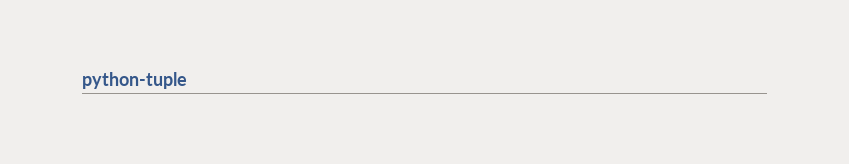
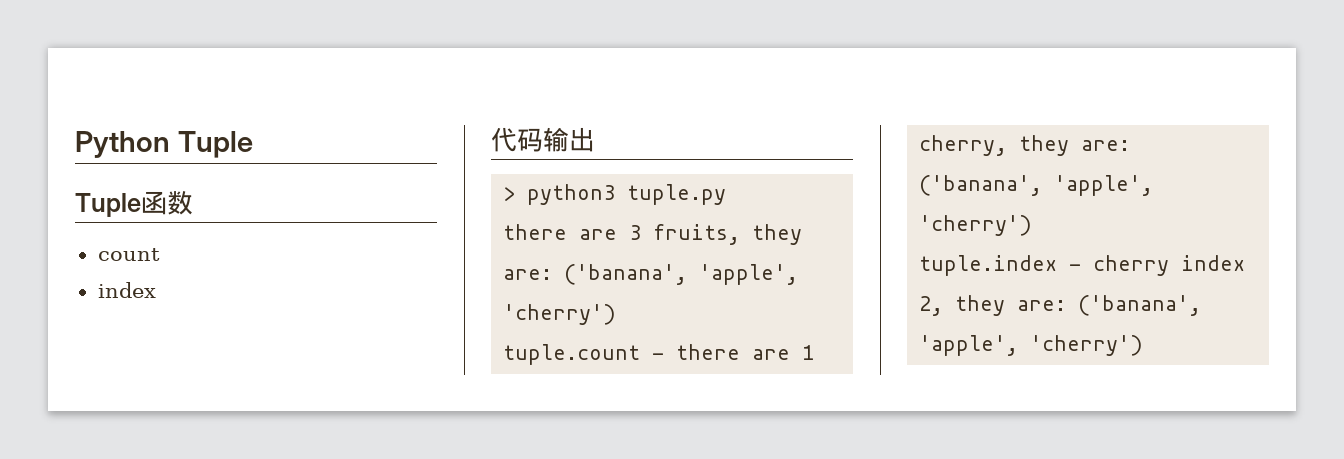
[82,72,187,89] python-tuple -> [75,131,253,158] [75,190,193,217] [97,248,160,261] [97,282,156,298] [491,127,595,152] [503,184,727,205] [503,224,803,245] [503,264,799,285] [503,304,617,325] [503,344,815,365] [919,135,1131,156] [919,175,1154,196] [919,215,1033,236] [919,255,1246,276] [919,295,1202,316] [919,335,1144,356] Python Tuple // Tuple函数 // count // index // 代码输出 // > python3 tuple.py // there are 3 fruits, they are: ('banana', 'apple', 'cherry') // tuple.count - there are 1 cherry, they are: ('banana', 'apple', 'cherry') // tuple.index - cherry index 2, they are: ('banana', 'apple', 'cherry')

